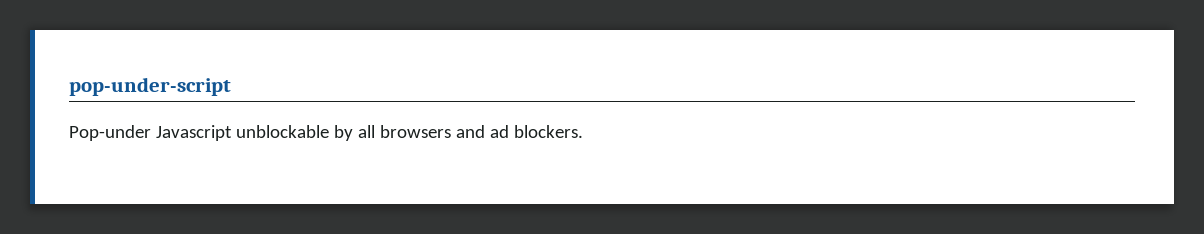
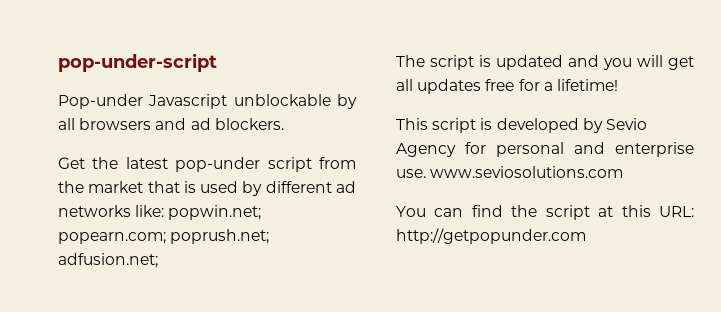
(583, 131) none -> [58,157,356,172] [58,181,356,196] [58,205,262,220] [58,229,270,244] [58,253,158,268] [396,55,694,70] [396,79,618,94] [396,118,647,133] [396,142,694,157] [396,166,624,178] [396,205,694,220] [396,228,586,244] // Get the latest pop-under script from the market that is used by different ad networks like: popwin.net; popearn.com; poprush.net; adfusion.net; // The script is updated and you will get all updates free for a lifetime! // This script is developed by Sevio Agency for personal and enterprise use. www.seviosolutions.com // You can find the script at this URL: http://getpopunder.com

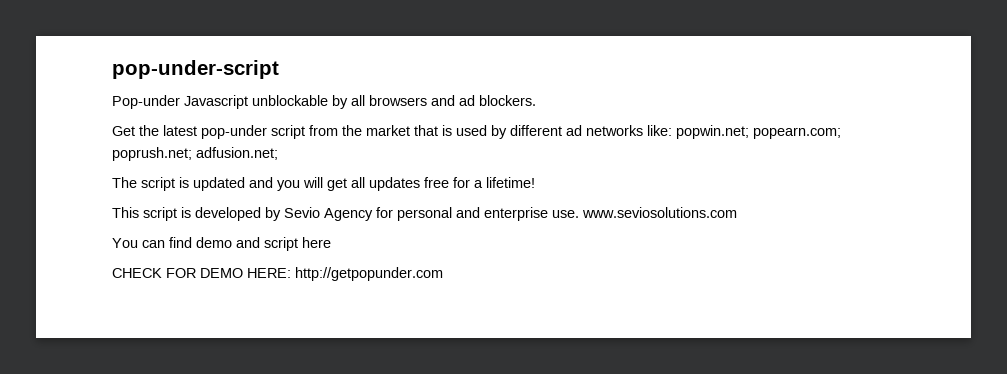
[511,205,694,220] the script at this URL: -> [196,237,331,251] [112,268,291,278] demo and script here // CHECK FOR DEMO HERE:

